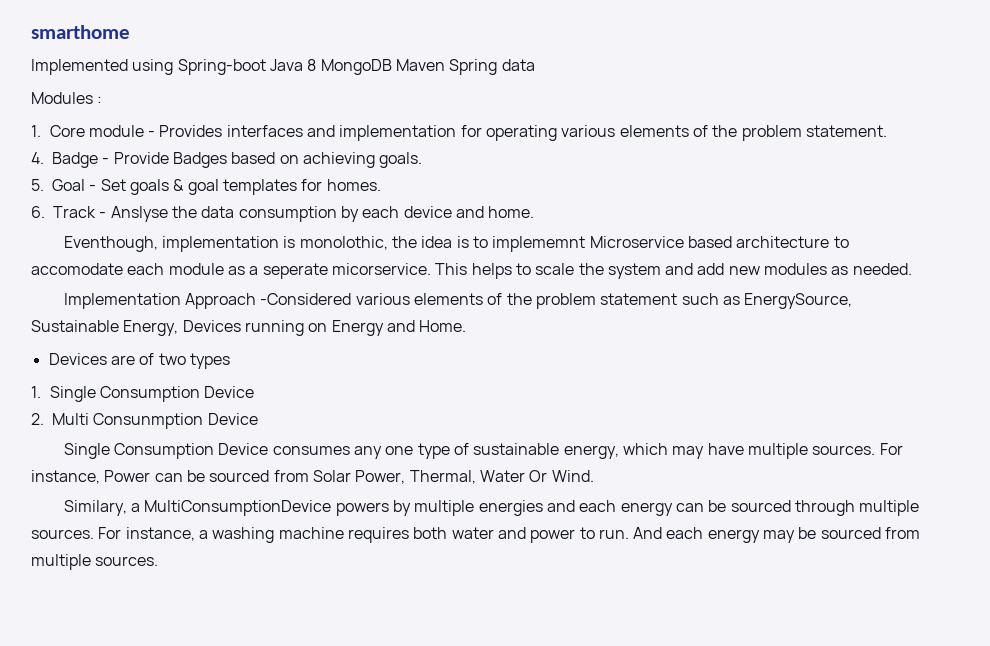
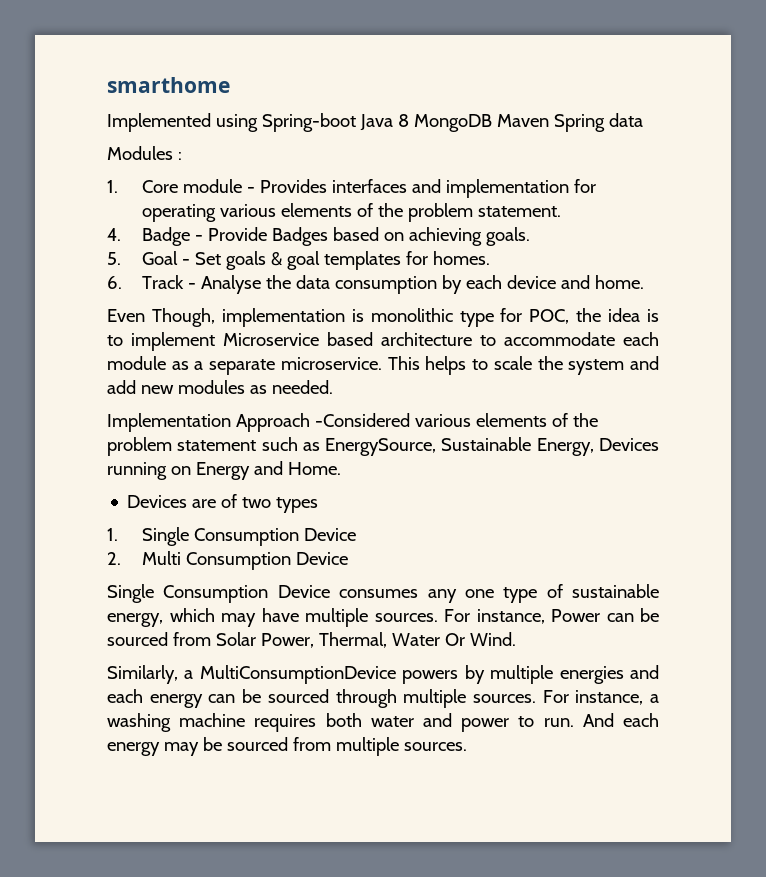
[110,206,168,222] Anslyse -> [200,275,261,294] Analyse
[63,236,388,252] Eventhough, implementation is monolothic, -> [107,308,570,327] Even Though, implementation is monolithic type for POC,
[492,236,586,252] implememnt -> [131,332,215,351] implement
[31,263,123,275] accomodate -> [504,332,615,346] accommodate
[262,263,431,279] seperate micorservice. -> [209,357,382,375] separate microservice.
[93,413,204,429] Consunmption -> [185,552,291,570] Consumption
[63,500,127,516] Similary, -> [107,665,178,684] Similarly,

